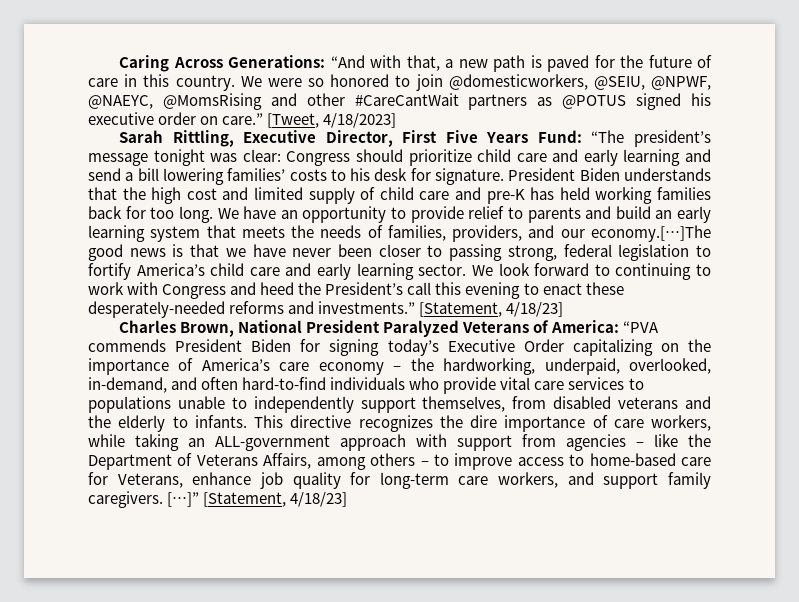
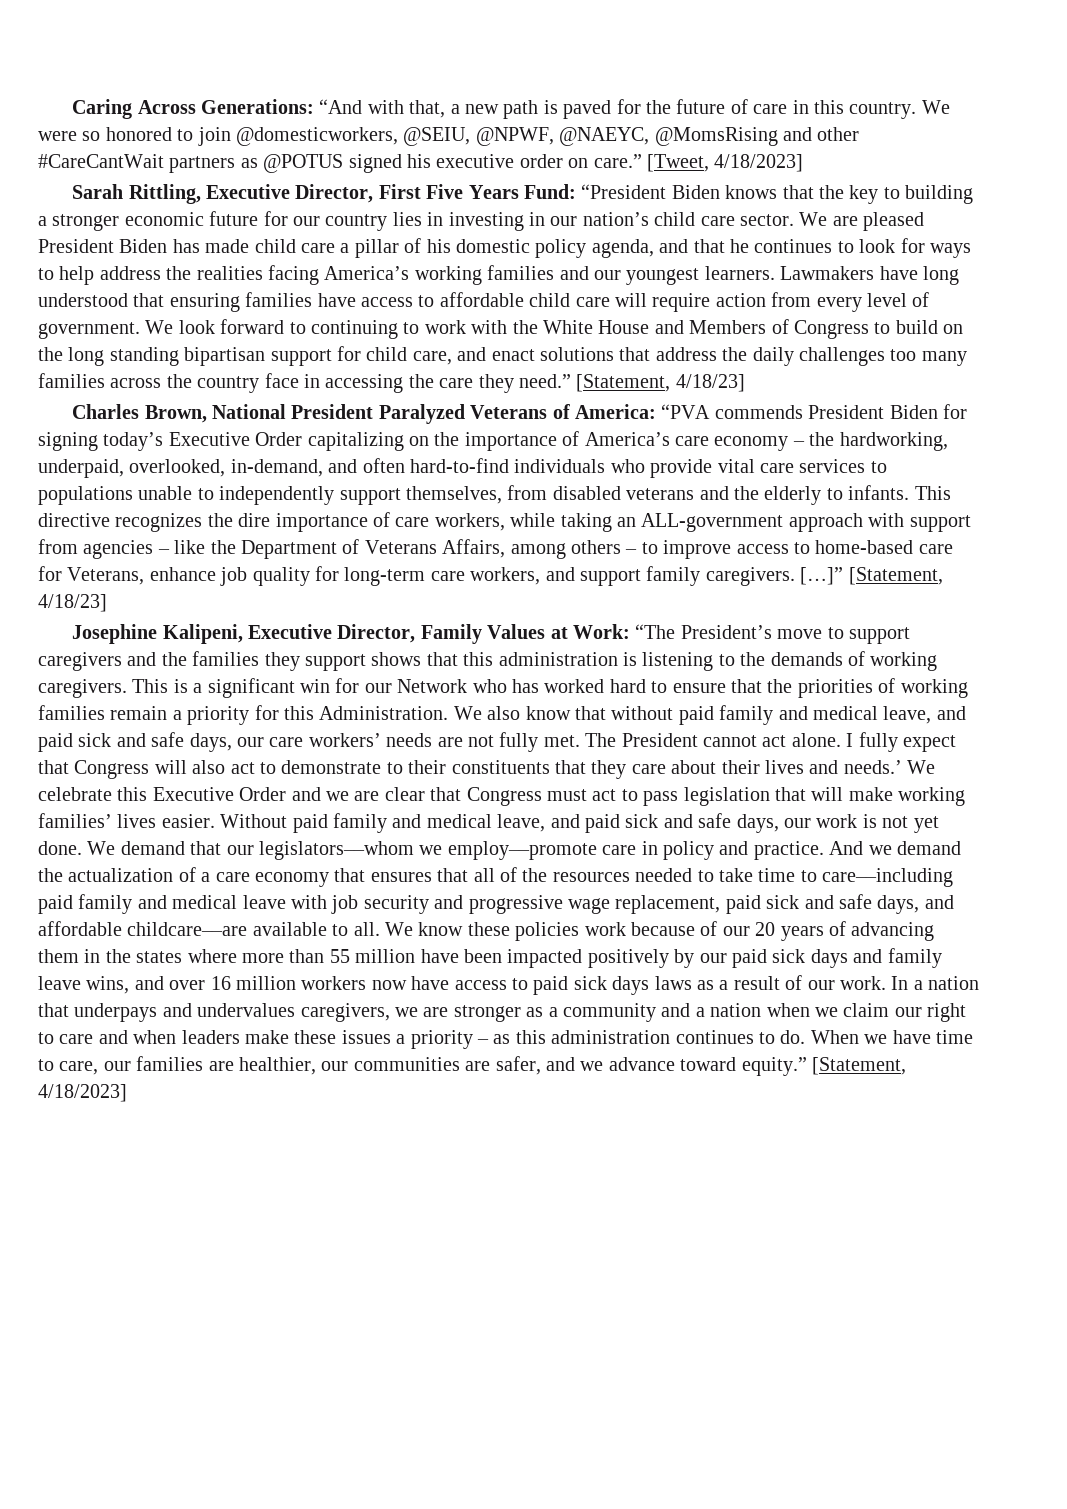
[591,130,712,147] [88,149,711,166] [88,168,712,185] [88,187,712,204] [88,206,711,223] [88,225,711,242] [88,244,711,261] [88,263,467,280] “The president’s message tonight was clear: Congress should prioritize child care and early learning and send a bill lowering families’ costs to his desk for signature. President Biden understands that the high cost and limited supply of child care and pre-K has held working families back for too long. We have an opportunity to provide relief to parents and build an early learning system that meets the needs of families, providers, and our economy.[…]The good news is that we have never been closer to passing strong, federal legislation to fortify America’s child care and early learning sector. -> [581,184,974,204] [38,211,925,231] [38,238,971,258] [38,265,959,285] [38,292,930,312] [38,322,140,339] “President Biden knows that the key to building a stronger economic future for our country lies in investing in our nation’s child care sector. We are pleased President Biden has made child care a pillar of his domestic policy agenda, and that he continues to look for ways to help address the realities facing America’s working families and our youngest learners. Lawmakers have long understood that ensuring families have access to affordable child care will require action from every level of government.
[162,282,624,299] [88,301,416,318] Congress and heed the President’s call this evening to enact these desperately-needed reforms and investments.” -> [512,319,964,339] [38,346,967,366] [38,373,571,393] the White House and Members of Congress to build on the long standing bipartisan support for child care, and enact solutions that address the daily challenges too many families across the country face in accessing the care they need.”
(348, 499) none -> [72,624,910,644] [38,651,938,671] [38,678,968,698] [38,705,966,725] [38,732,956,752] [38,760,936,779] [38,787,966,806] [38,813,939,833] [38,841,961,860] [38,867,954,887] [38,894,954,914] [38,921,935,941] [38,948,942,968] [38,975,980,995] [38,1003,967,1022] [38,1030,973,1049] [38,1056,906,1076] [38,1084,127,1102] // Josephine Kalipeni, Executive Director, Family Values at Work: “The President’s move to support caregivers and the families they support shows that this administration is listening to the demands of working caregivers. This is a significant win for our Network who has worked hard to ensure that the priorities of working families remain a priority for this Administration. We also know that without paid family and medical leave, and paid sick and safe days, our care workers’ needs are not fully met. The President cannot act alone. I fully expect that Congress will also act to demonstrate to their constituents that they care about their lives and needs.’ We celebrate this Executive Order and we are clear that Congress must act to pass legislation that will make working families’ lives easier. Without paid family and medical leave, and paid sick and safe days, our work is not yet done. We demand that our legislators––whom we employ––promote care in policy and practice. And we demand the actualization of a care economy that ensures that all of the resources needed to take time to care––including paid family and medical leave with job security and progressive wage replacement, paid sick and safe days, and affordable childcare––are available to all. We know these policies work because of our 20 years of advancing them in the states where more than 55 million have been impacted positively by our paid sick days and family leave wins, and over 16 million workers now have access to paid sick days laws as a result of our work. In a nation that underpays and undervalues caregivers, we are stronger as a community and a nation when we claim our right to care and when leaders make these issues a priority – as this administration continues to do. When we have time to care, our families are healthier, our communities are safer, and we advance toward equity.” [Statement, 4/18/2023]

